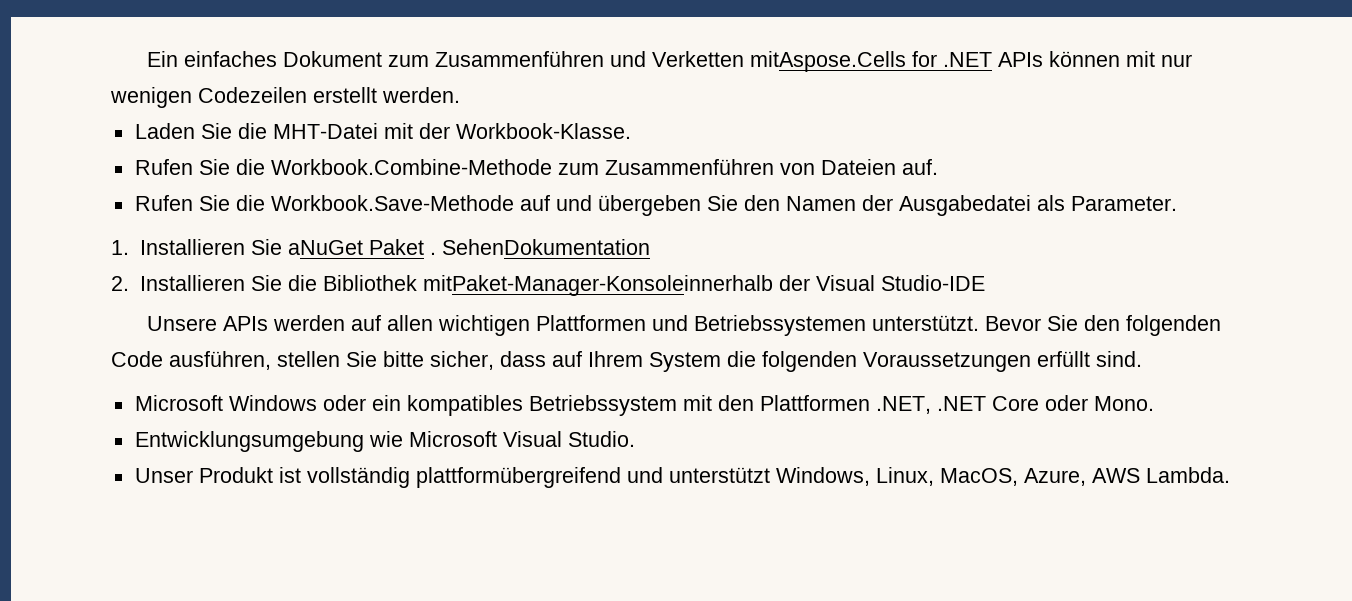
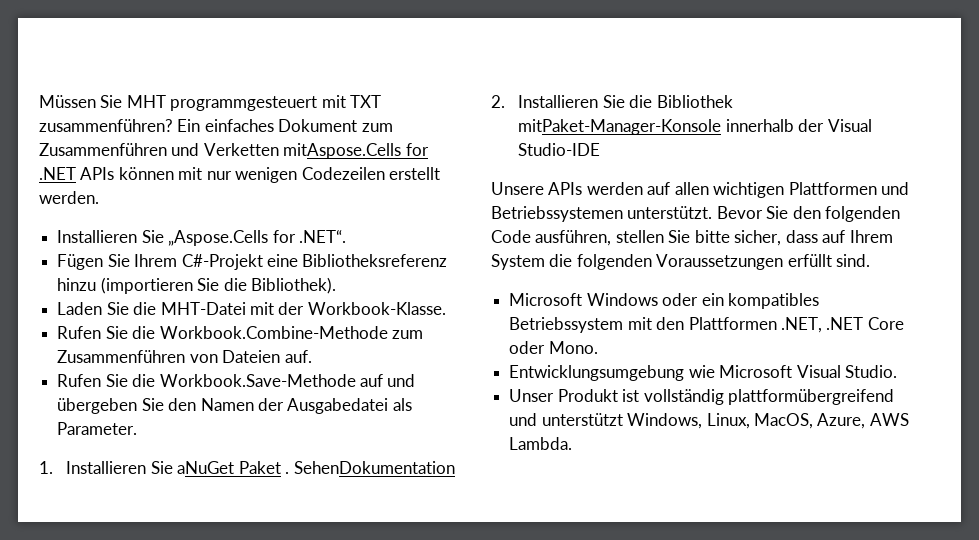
(147, 59) none -> [39,95,382,111] [39,119,173,132] Müssen Sie MHT programmgesteuert mit TXT zusammenführen?
(460, 95) none -> [57,230,346,246] [57,254,448,270] [57,277,336,294] // Installieren Sie „Aspose.Cells for .NET“. // Fügen Sie Ihrem C#-Projekt eine Bibliotheksreferenz hinzu (importieren Sie die Bibliothek).
[422,275,773,296] mitPaket-Manager-Konsoleinnerhalb -> [518,119,794,135] mitPaket-Manager-Konsole innerhalb

